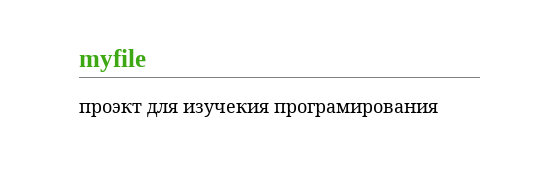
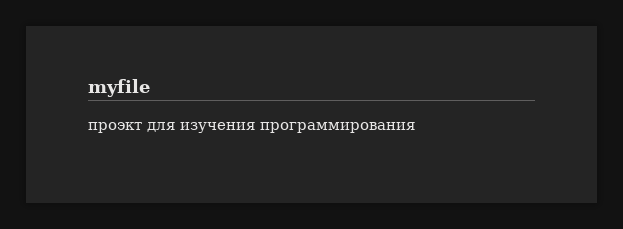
[183,103,438,117] изучекия програмирования -> [180,122,415,133] изучения программирования

